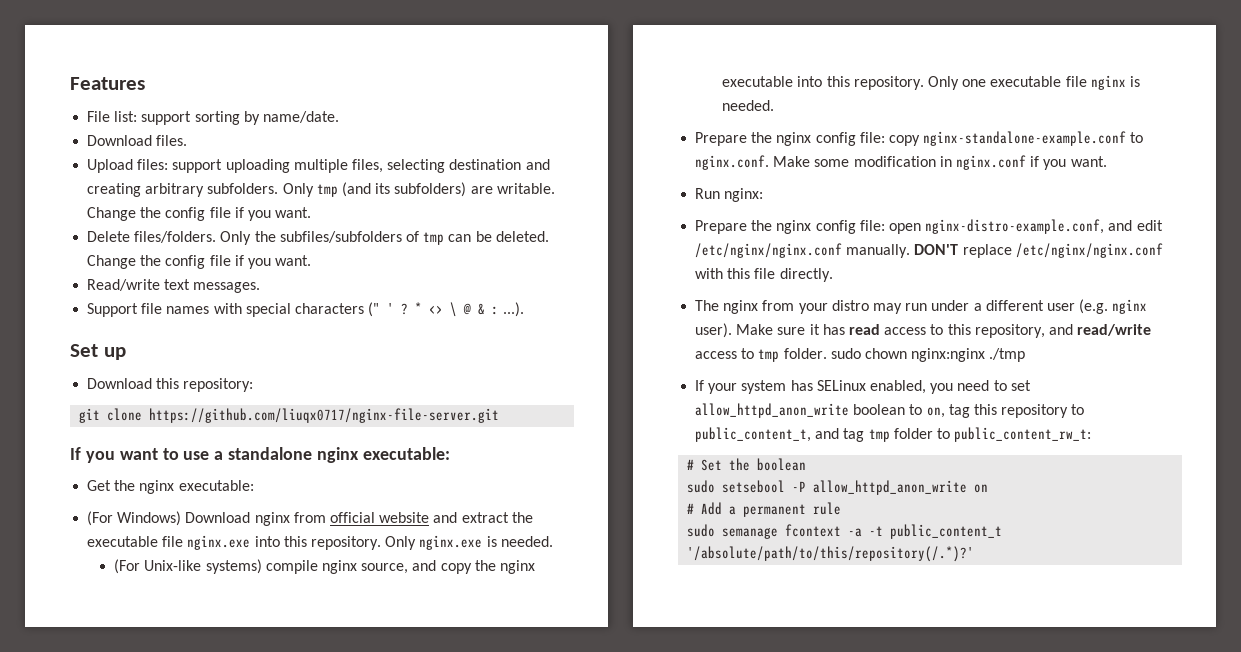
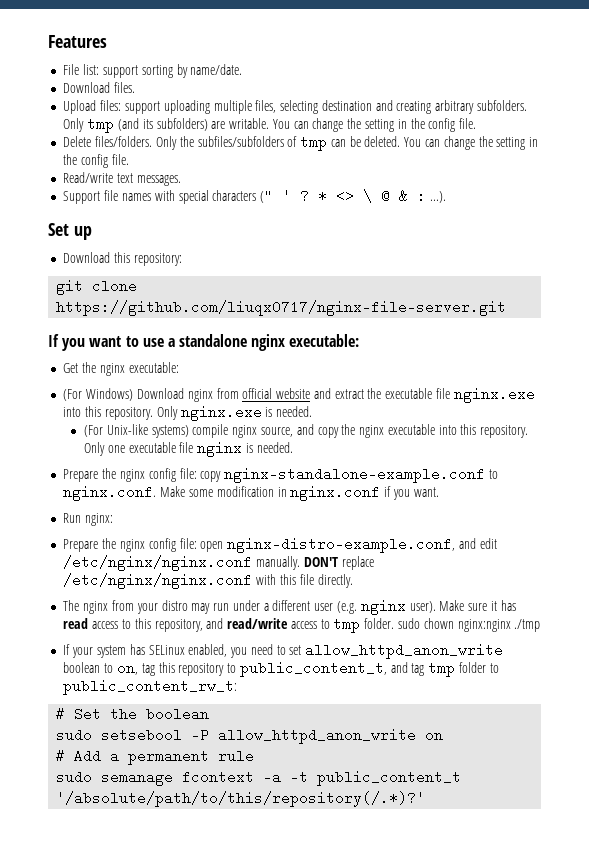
[87,207,312,221] Change the config file if you want. -> [272,118,477,132] You can change the setting in the config file.
[87,255,312,269] Change the config file if you want. -> [404,136,539,150] [63,154,129,168] You can change the setting in the config file.

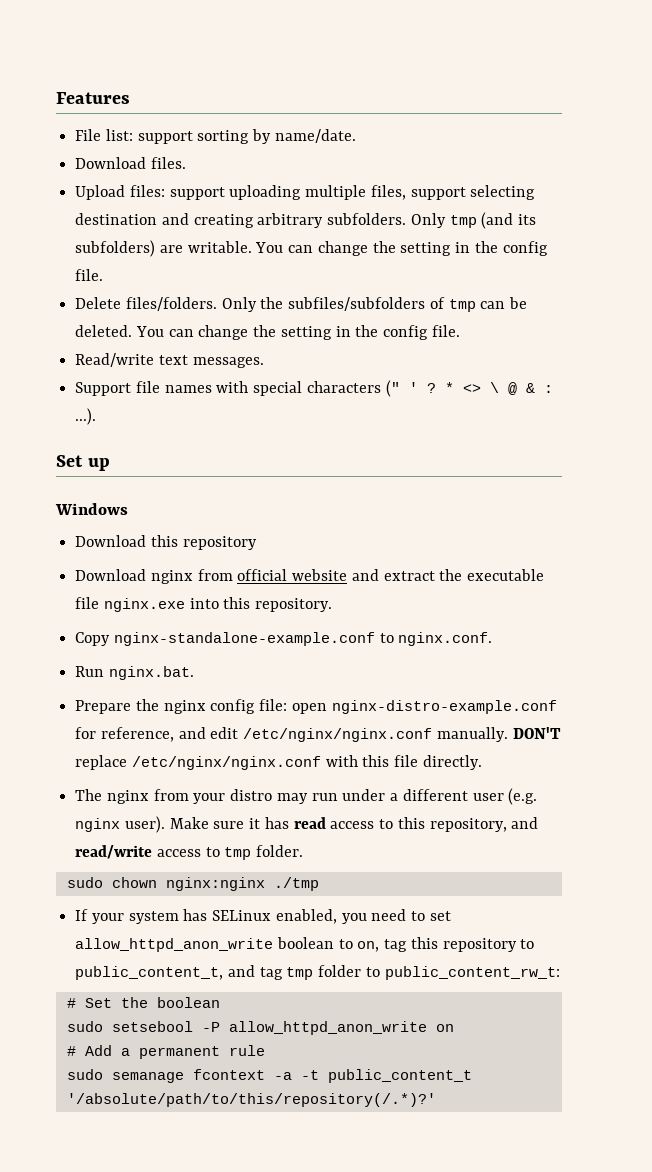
(277, 106) none -> [410,187,466,200] support
(92, 233) none -> [55,503,128,515] // Windows
[133,253,182,266] [56,279,138,295] [56,300,507,316] [48,334,360,351] [63,362,179,376] [63,388,134,401] repository: // git clone https://github.com/liuqx0717/nginx-file-server.git // If you want to use a standalone nginx executable: // Get the nginx executable: // (For Windows) -> [182,536,257,550] repository //
[156,405,313,421] [84,424,529,438] [84,442,293,457] [63,467,498,483] [63,485,439,501] Only nginx.exe is needed. // (For Unix-like systems) compile nginx source, and copy the nginx executable into this repository. Only one executable file nginx is needed. // Prepare the nginx config file: copy nginx-standalone-example.conf to nginx.conf. Make some modification in nginx.conf if you want. -> [75,632,493,646] // Copy nginx-standalone-example.conf to nginx.conf.
[85,513,114,526] nginx: -> [108,666,194,680] nginx.bat.
[227,537,456,553] nginx-distro-example.conf, -> [331,700,557,714] [75,727,174,742] nginx-distro-example.conf for reference,
(395, 623) none -> (304, 851) //

